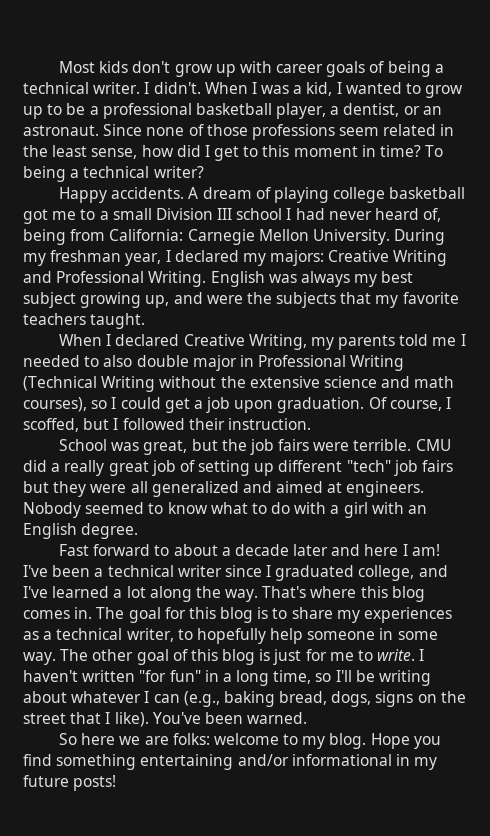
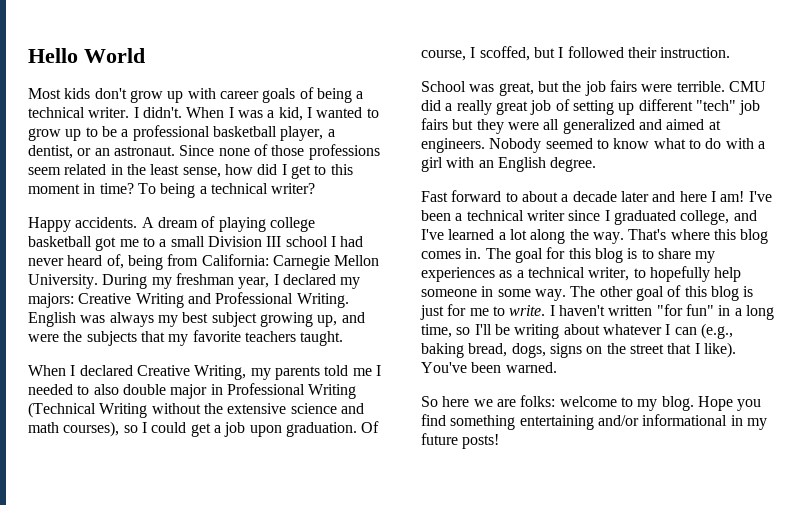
(59, 67) none -> [28,48,145,63] Hello World //

